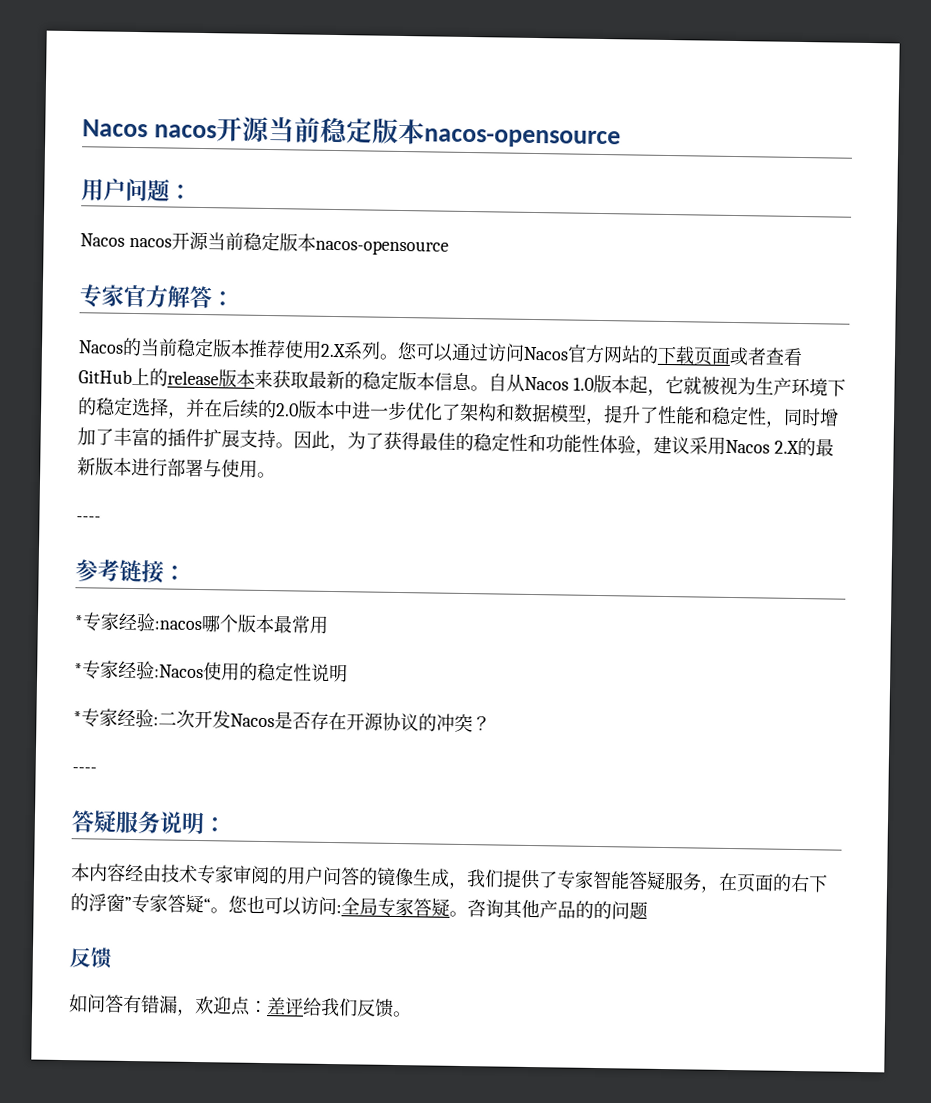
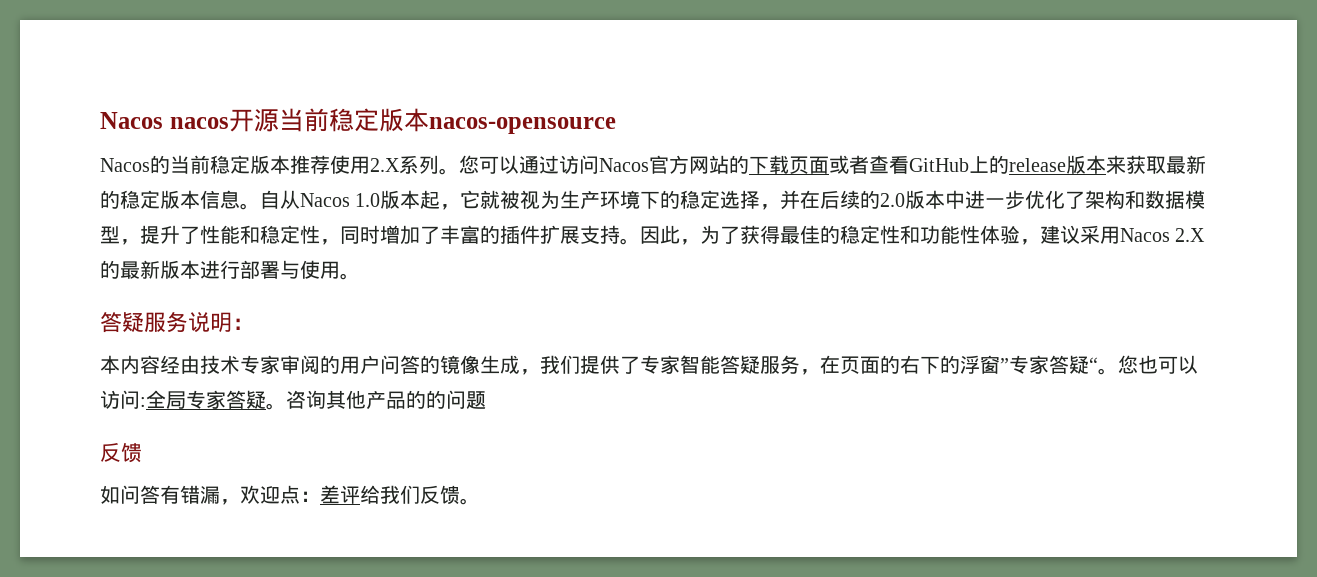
[82,116,621,149] [81,178,192,202] [80,231,449,256] [79,284,234,309] Nacos nacos开源当前稳定版本nacos-opensource // 用户问题： // Nacos nacos开源当前稳定版本nacos-opensource // 专家官方解答： -> [100,108,616,134] Nacos nacos开源当前稳定版本nacos-opensource
[76,516,101,522] [75,559,186,584] [74,612,329,634] [74,660,348,683] [73,708,491,733] [72,767,97,773] // ---- // 参考链接： // *专家经验:nacos哪个版本最常用 // *专家经验:Nacos使用的稳定性说明 // *专家经验:二次开发Nacos是否存在开源协议的冲突？ // ---- -> (360, 276) none

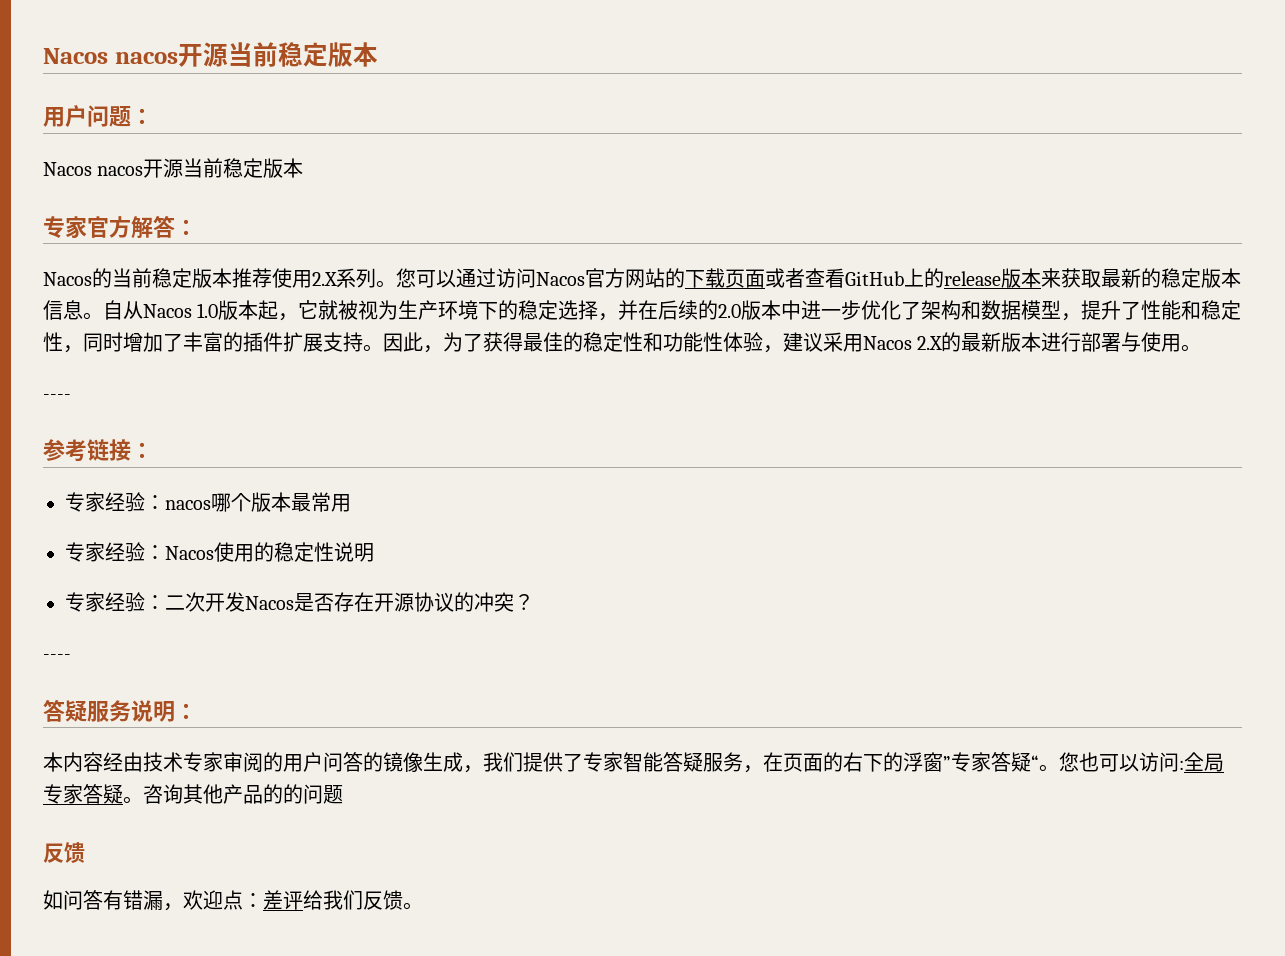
[100,108,616,134] Nacos nacos开源当前稳定版本nacos-opensource -> [43,42,378,67] [43,105,153,127] [43,158,304,178] [43,215,197,239] Nacos nacos开源当前稳定版本 // 用户问题： // Nacos nacos开源当前稳定版本 // 专家官方解答：
(360, 276) none -> [43,394,71,400] [43,439,153,462] [65,492,351,512] [65,542,374,562] [65,592,534,612] [43,654,71,660] // ---- // 参考链接： // 专家经验：nacos哪个版本最常用 // 专家经验：Nacos使用的稳定性说明 // 专家经验：二次开发Nacos是否存在开源协议的冲突？ // ----

